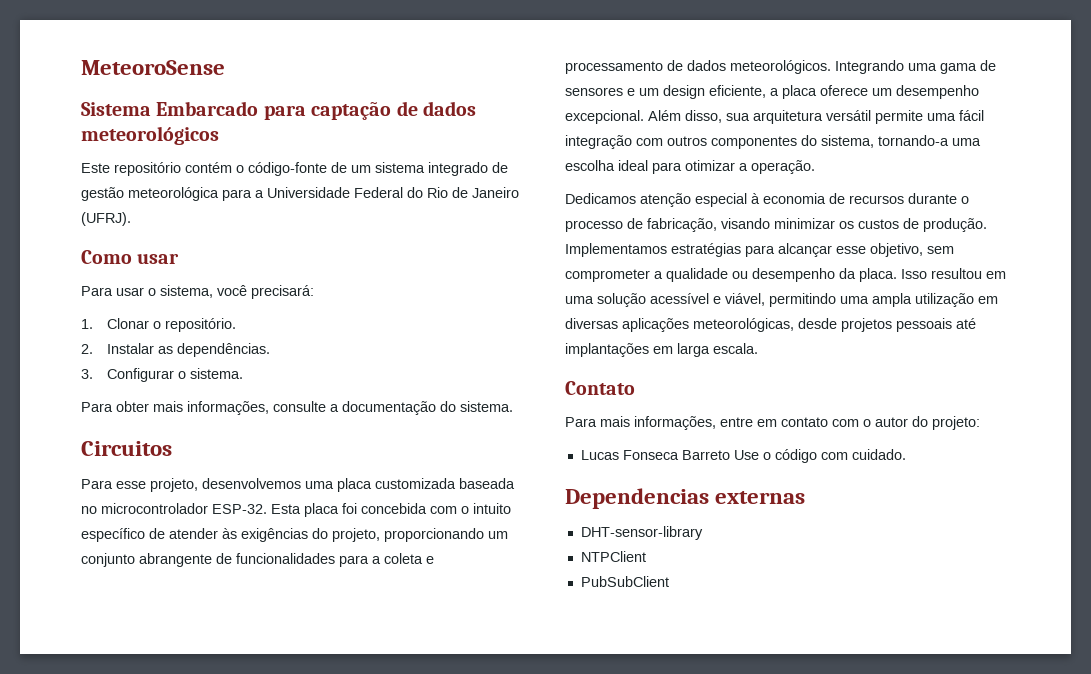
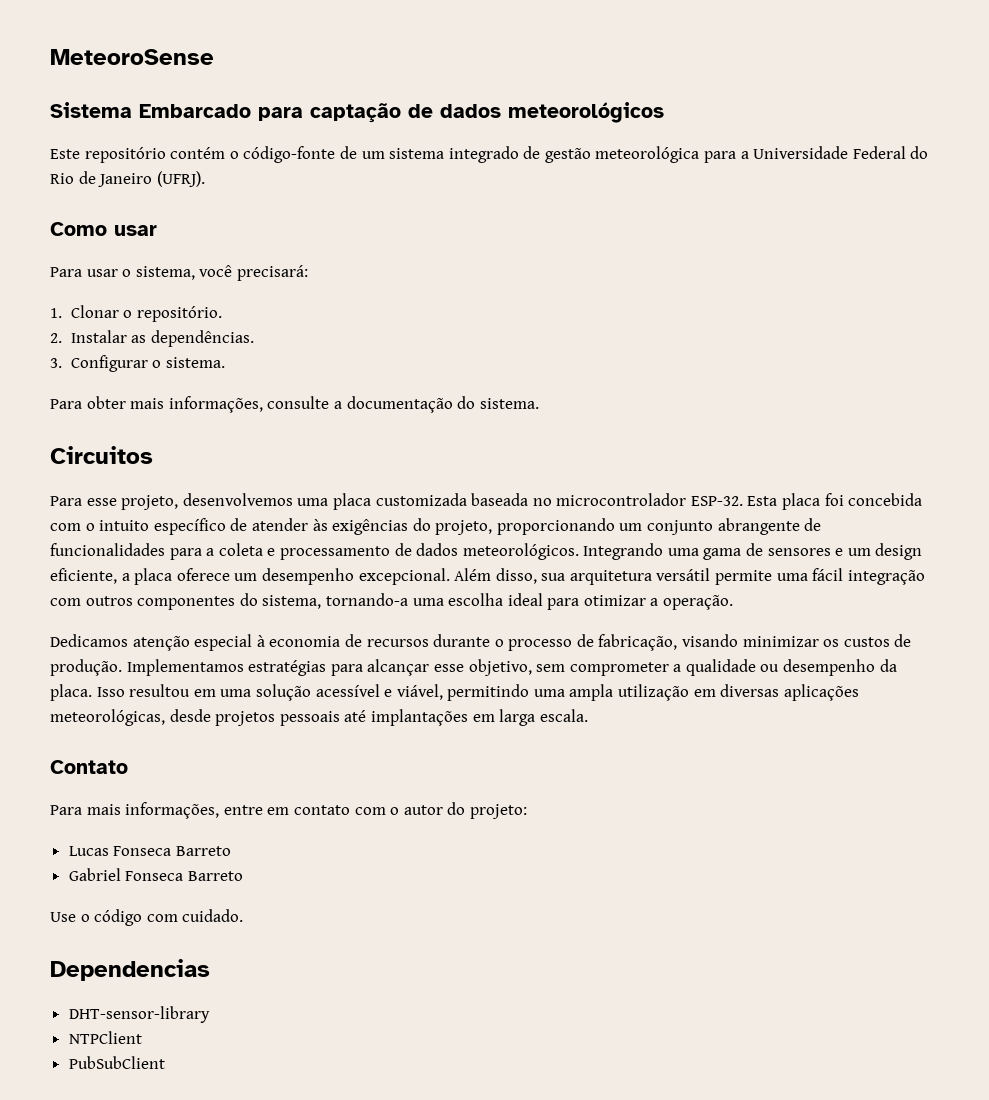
(730, 455) none -> [68,868,243,881] // Gabriel Fonseca Barreto //
[715,491,806,504] externas -> (210, 970) none

